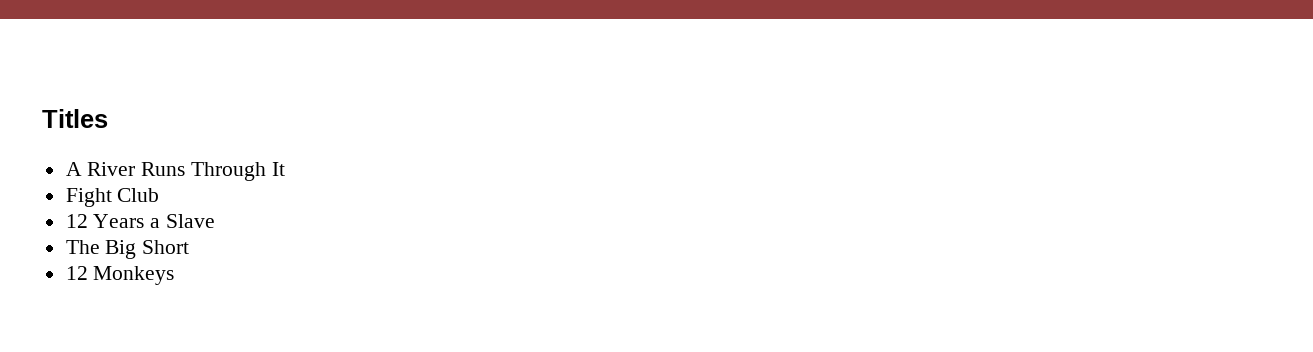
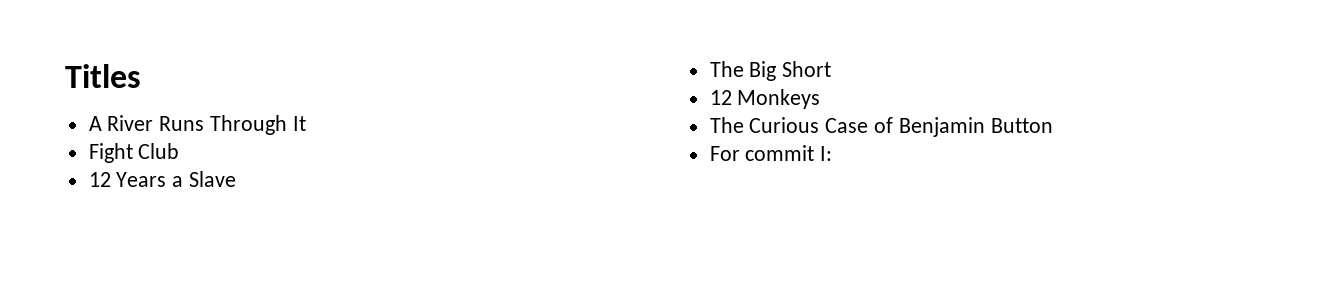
(175, 275) none -> [709,117,1053,137] [709,145,833,161] // The Curious Case of Benjamin Button // For commit I:

